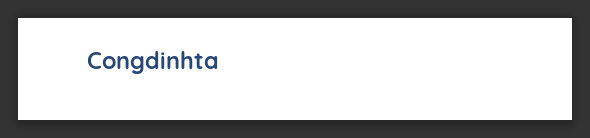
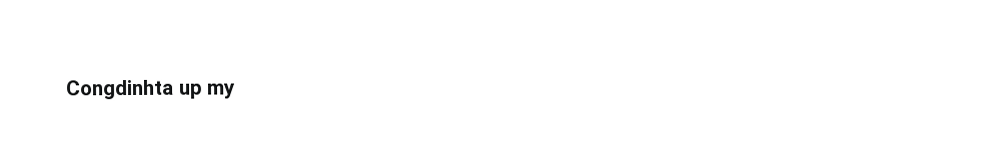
(219, 62) none -> [178,83,237,99] up my

